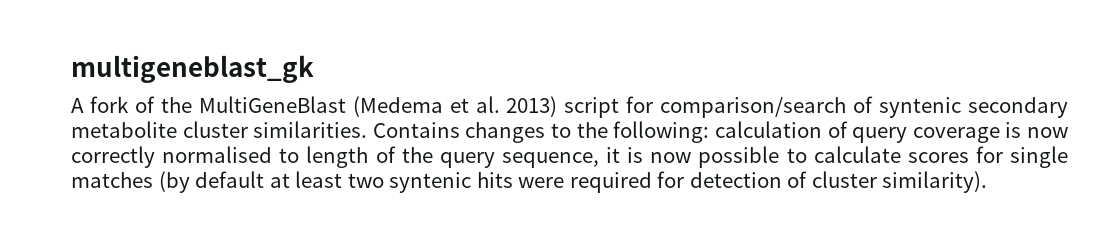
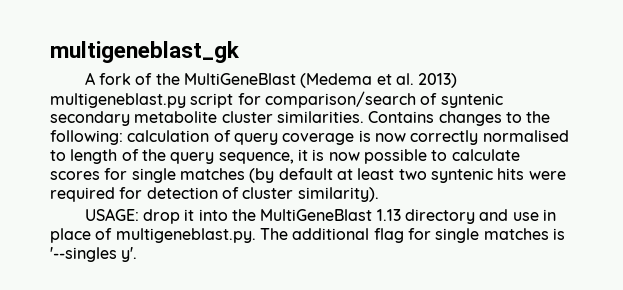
(558, 106) none -> [50,93,186,108] multigeneblast.py
(988, 182) none -> [84,208,556,224] [50,228,565,243] [50,247,138,262] // USAGE: drop it into the MultiGeneBlast 1.13 directory and use in place of multigeneblast.py. The additional flag for single matches is '--singles y'.

